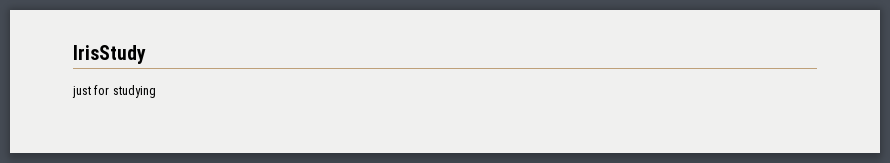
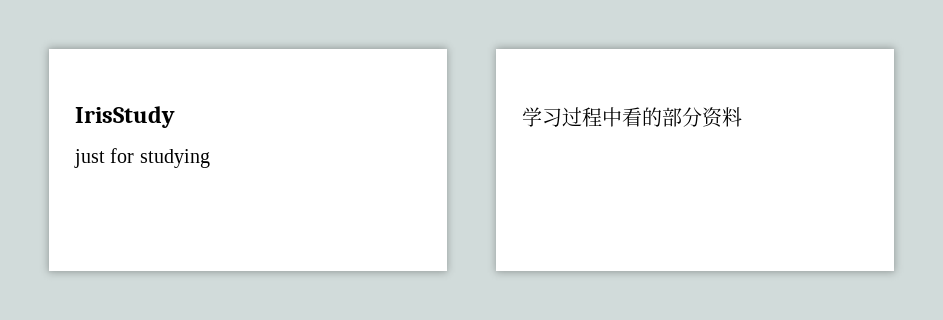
(156, 91) none -> [522,107,742,128] // 学习过程中看的部分资料

